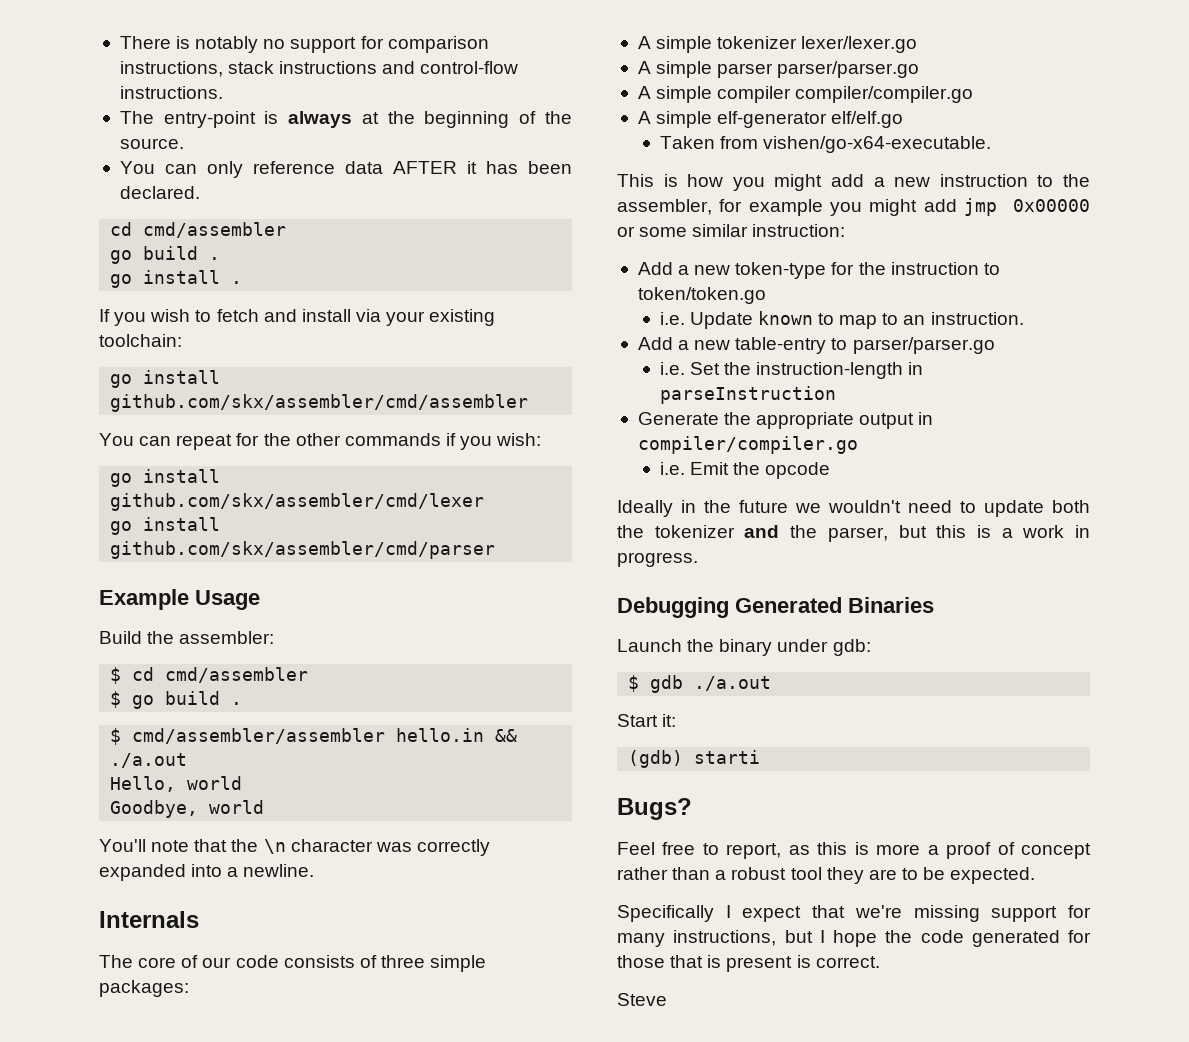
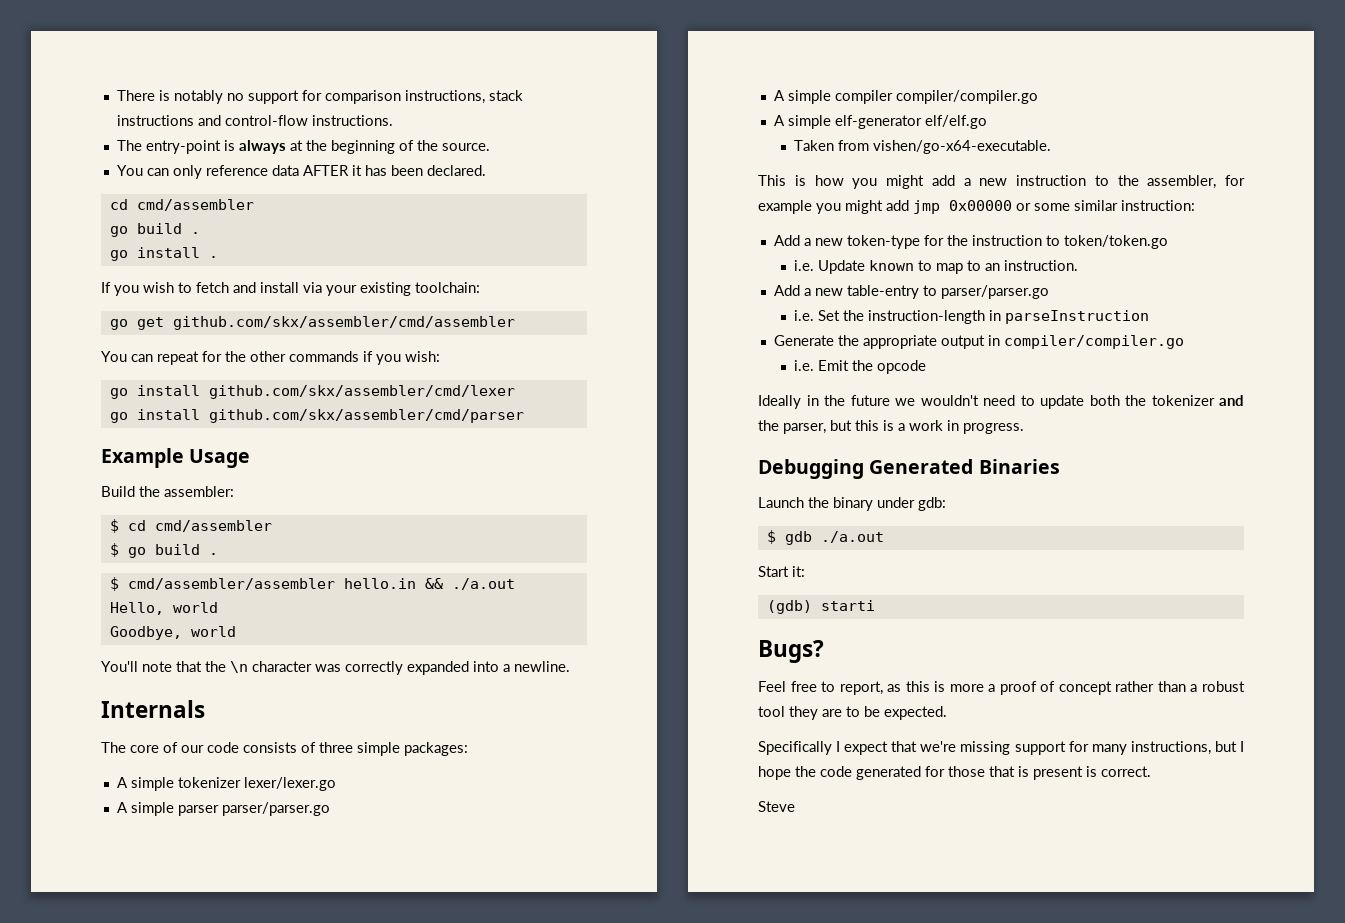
[143,370,221,384] install -> [136,317,164,330] get

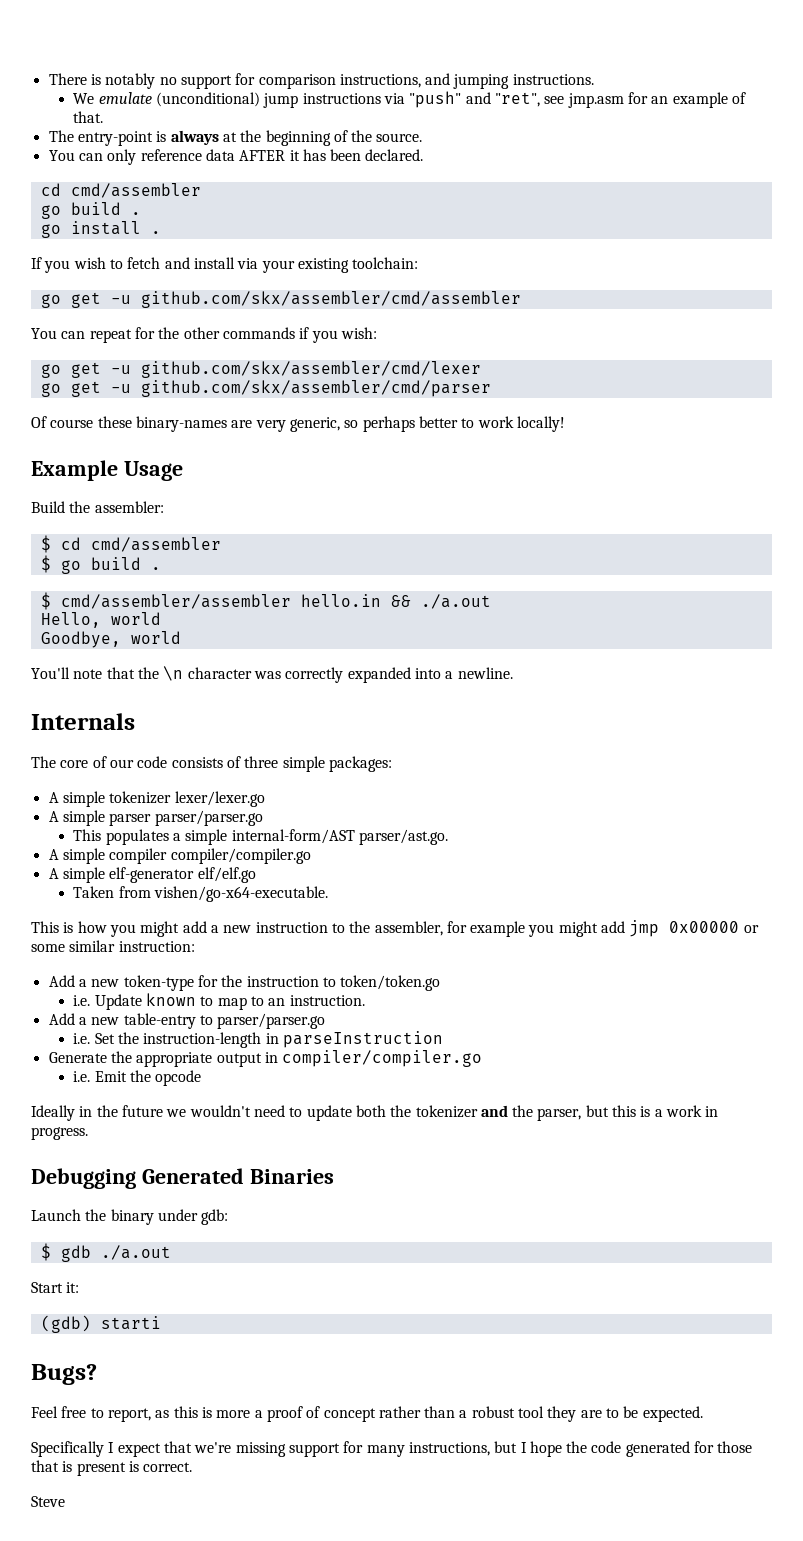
[488,90,523,101] [116,115,393,126] stack instructions and control-flow instructions. -> [425,73,594,89] [73,91,746,108] [73,111,104,123] and jumping instructions. // We emulate (unconditional) jump instructions via "push" and "ret", see jmp.asm for an example of that.
(164, 323) none -> [110,295,131,304] -u
[136,385,200,396] install -> [70,362,131,378] get -u
[136,409,200,420] install -> [70,381,131,397] get -u
(524, 416) none -> [31,416,565,432] // Of course these binary-names are very generic, so perhaps better to work locally!
(330, 809) none -> [73,829,449,845] // This populates a simple internal-form/AST parser/ast.go.

